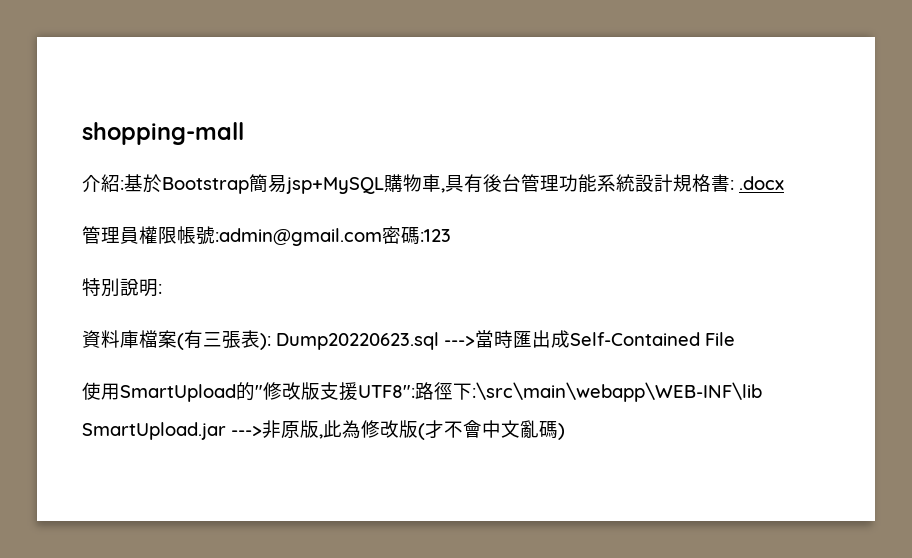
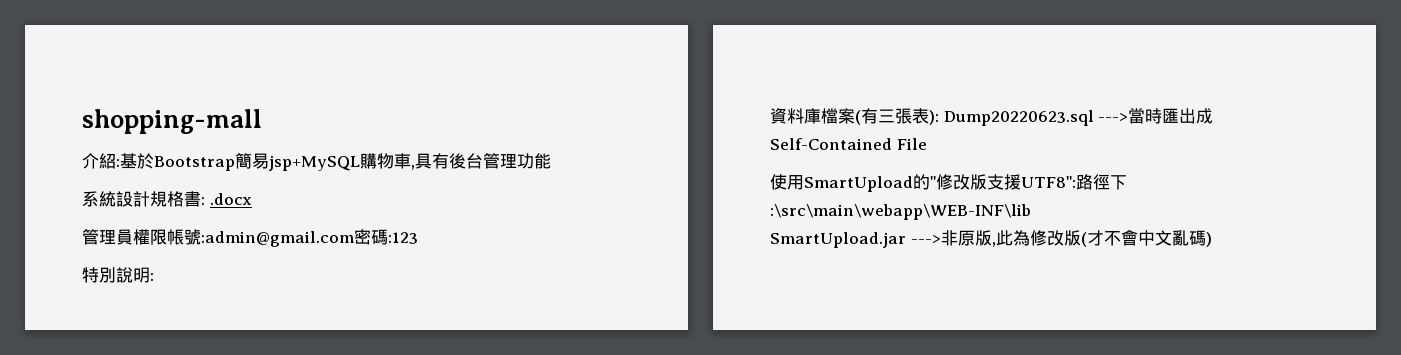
(597, 183) none -> (551, 161) //

